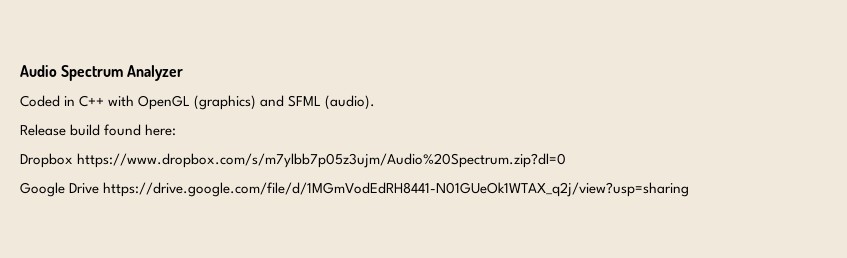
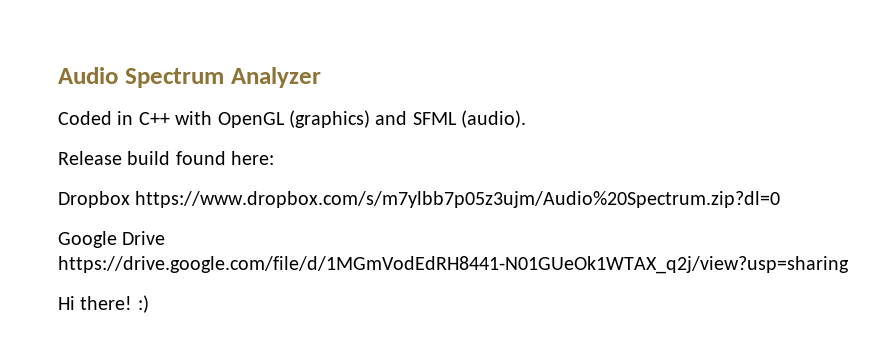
(690, 189) none -> [58,295,149,313] // Hi there! :)

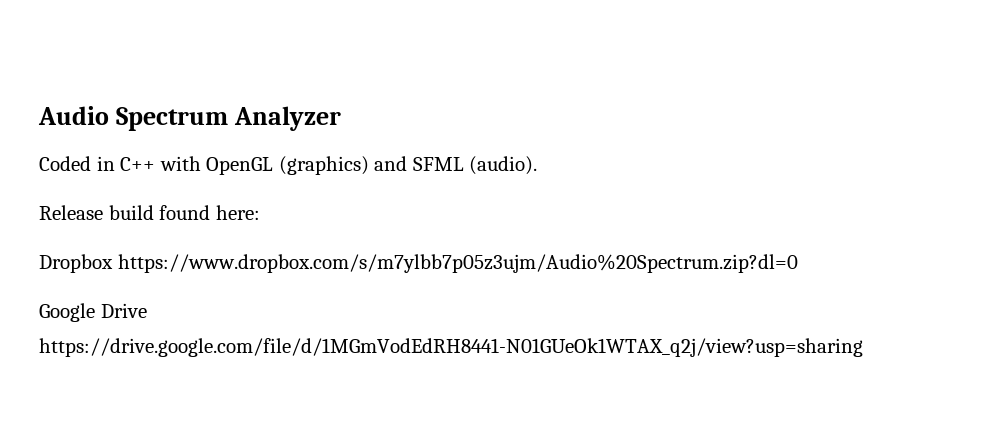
[58,295,149,313] // Hi there! :) -> (863, 347) none

